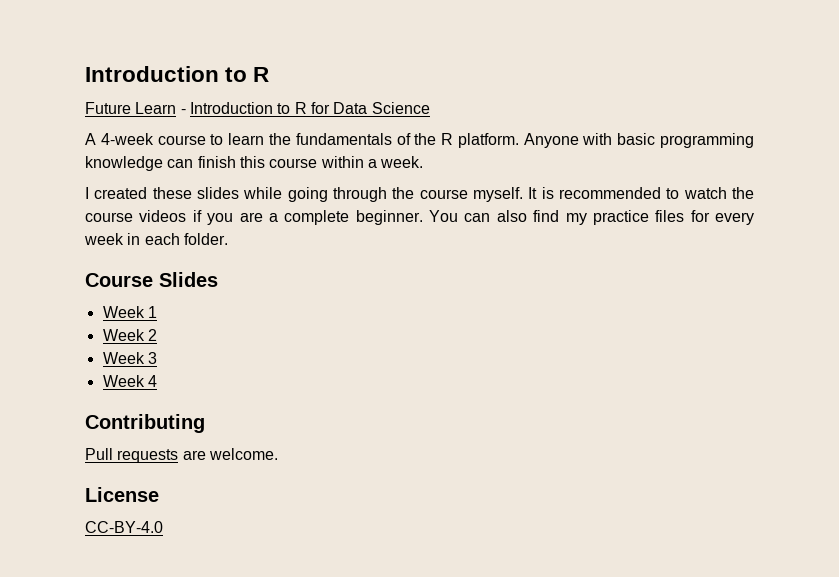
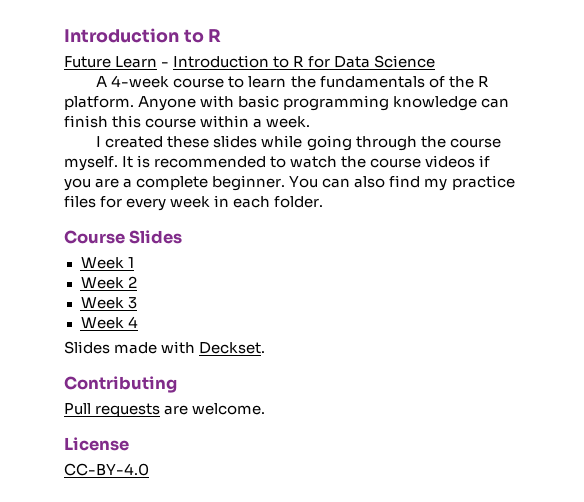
(157, 381) none -> [64,341,266,354] // Slides made with Deckset.

